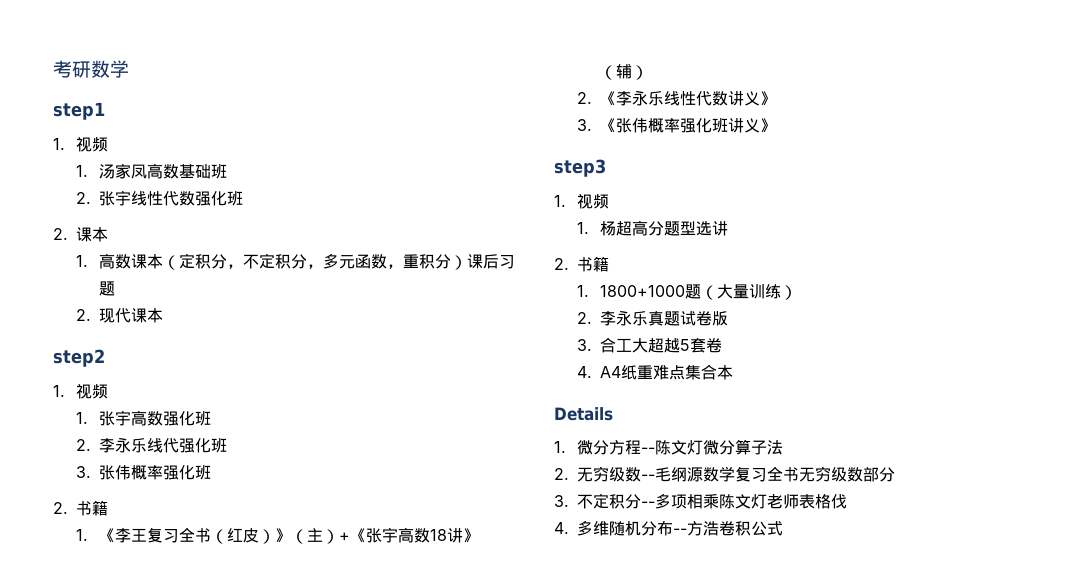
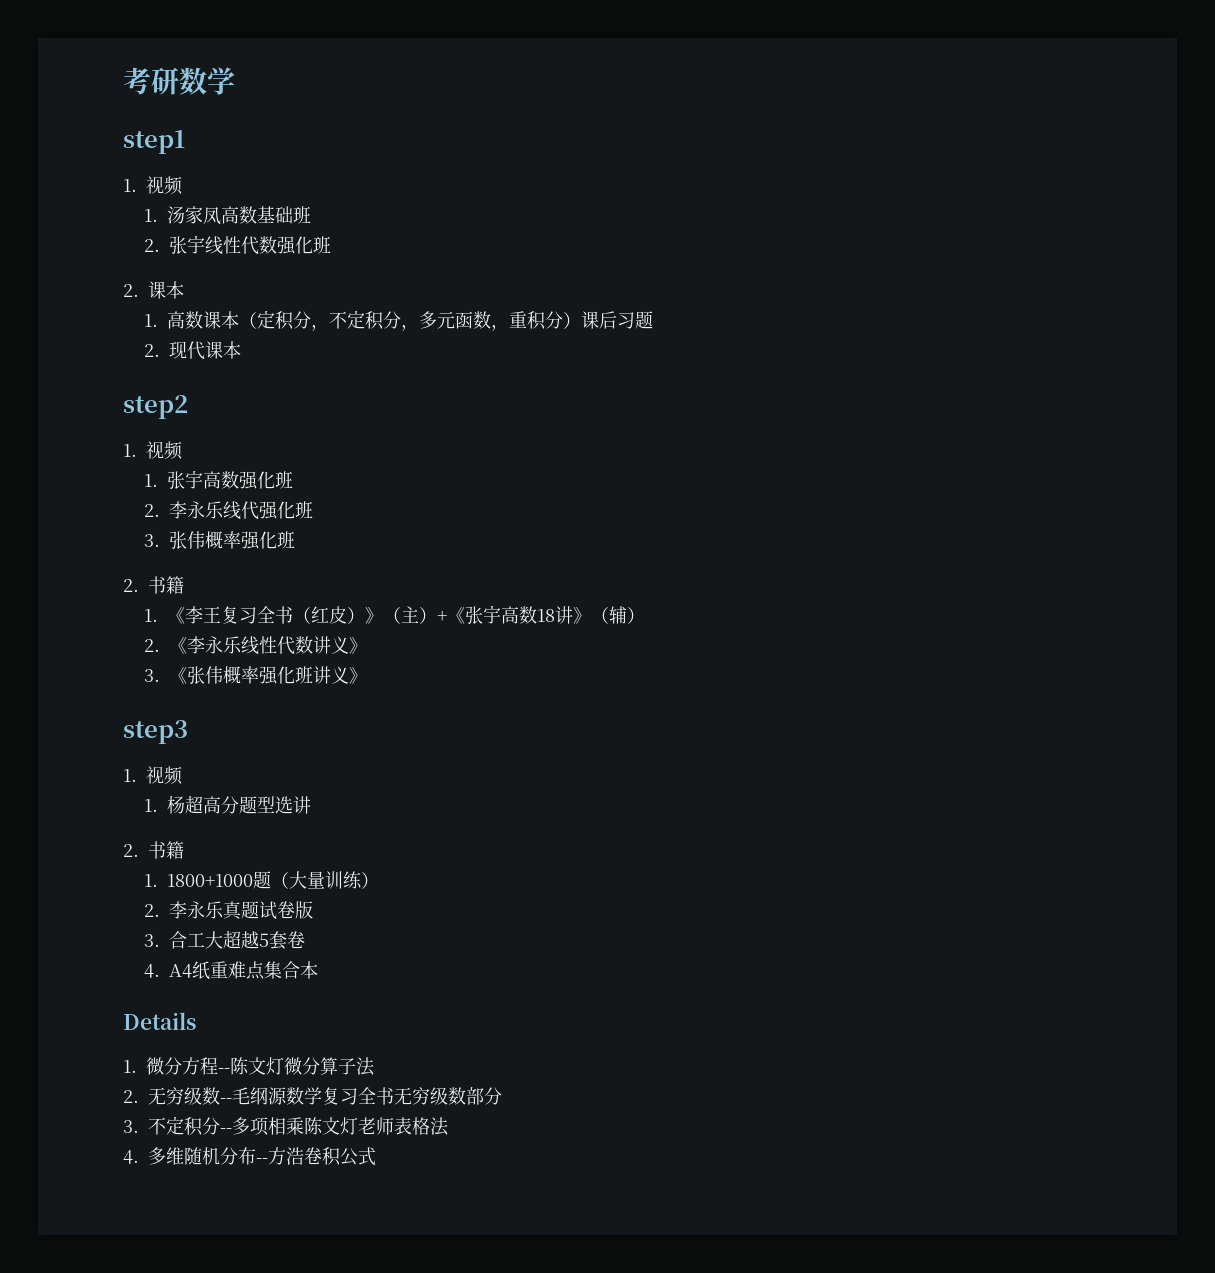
[831,494,847,509] 伐 -> [430,1117,449,1136] 法

